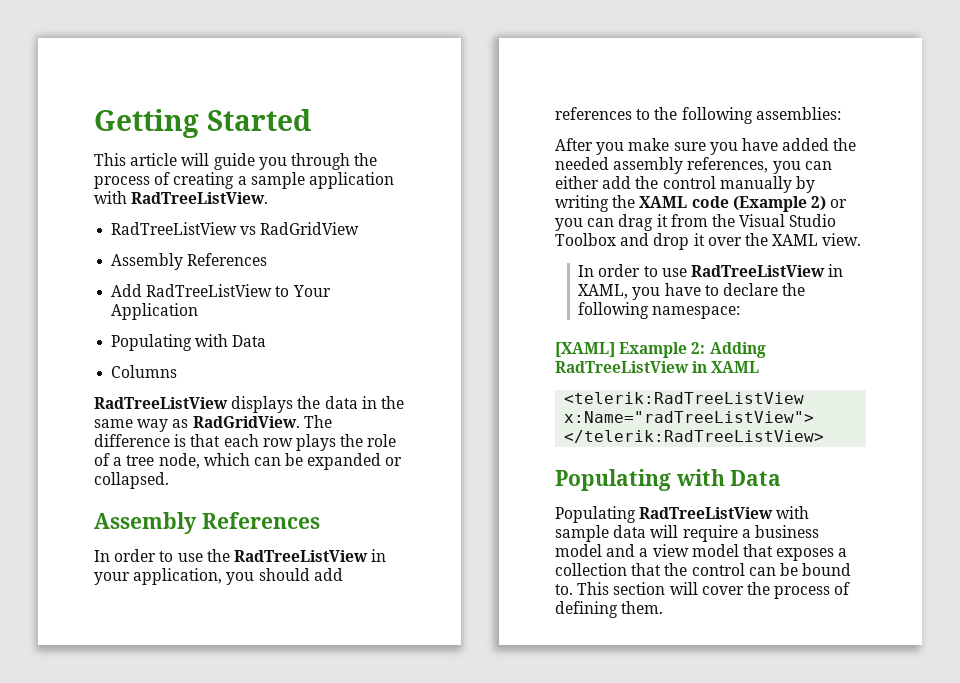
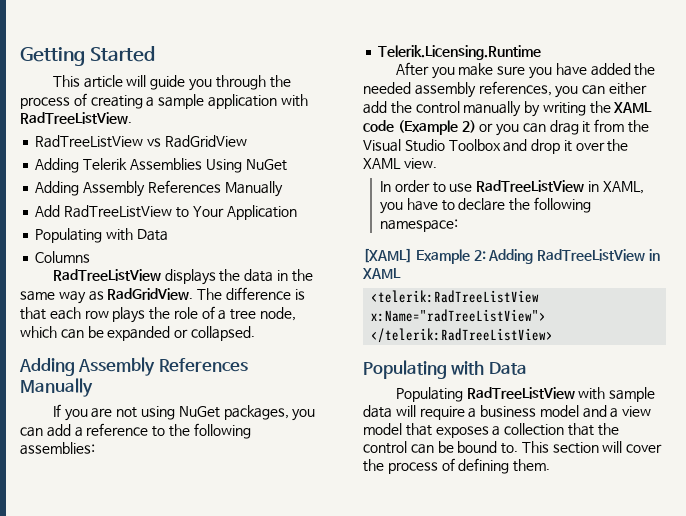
[111,253,268,270] Assembly References -> [35,158,287,173] [35,180,283,197] Adding Telerik Assemblies Using NuGet // Adding Assembly References Manually
[94,512,320,534] [94,549,387,562] [94,568,343,585] [555,107,632,120] Assembly References // In order to use the RadTreeListView in your application, you should add references -> [19,357,248,376] [20,378,93,397] [52,404,316,421] [20,423,149,437] Adding Assembly References Manually // If you are not using NuGet packages, you can add a reference
(841, 113) none -> [378,45,542,60] // Telerik.Licensing.Runtime

